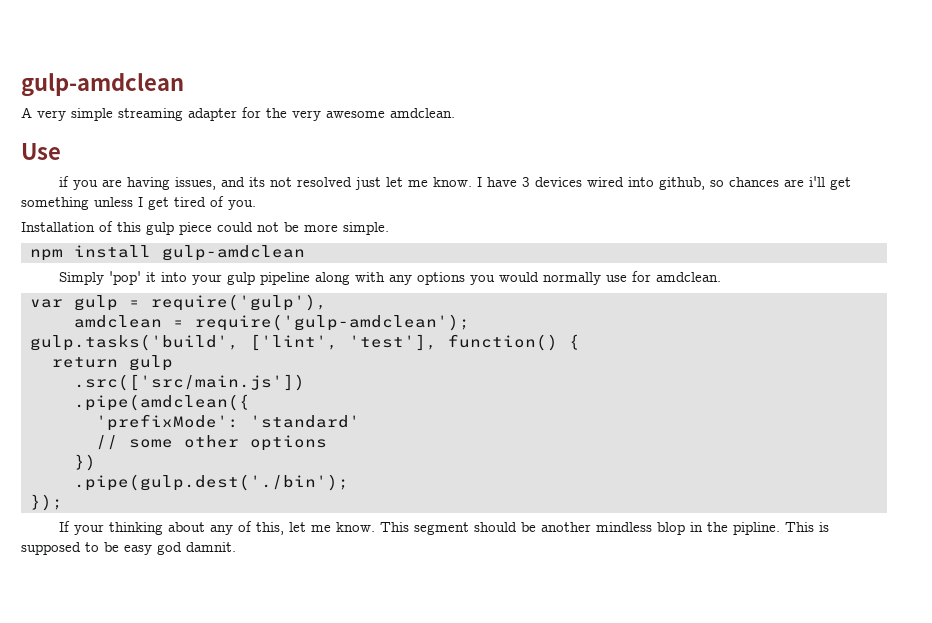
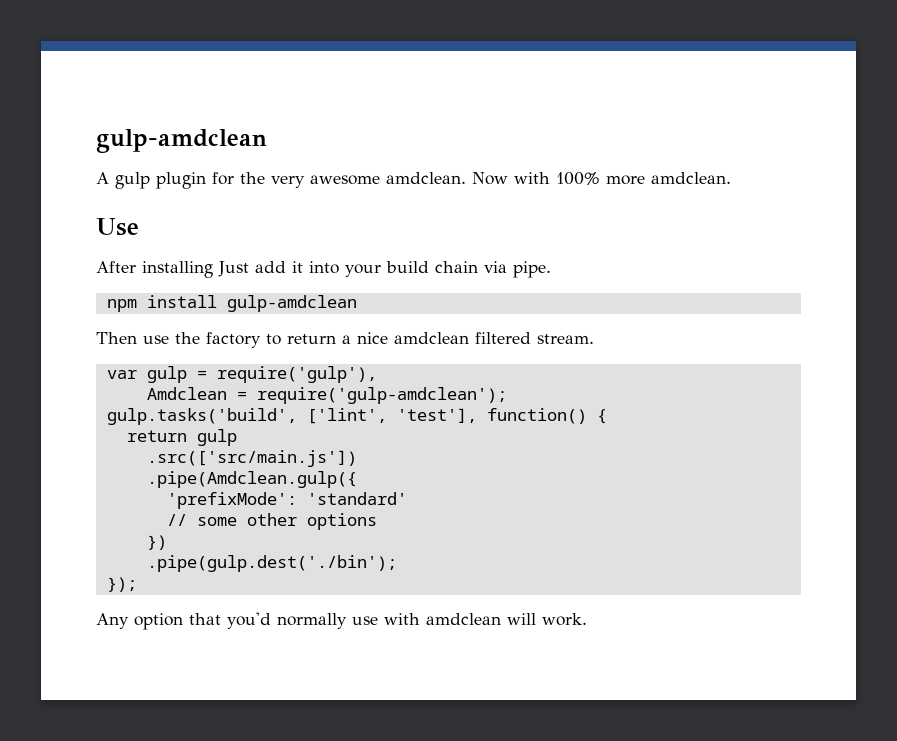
[37,108,237,121] very simple streaming adapter -> [115,172,206,189] gulp plugin
[21,143,61,160] [58,176,851,190] [21,196,256,210] [21,221,389,235] [30,245,305,261] [58,271,721,285] // Use // if you are having issues, and its not resolved just let me know. I have 3 devices wired into github, so chances are i'll get something unless I get tired of you. // Installation of this gulp piece could not be more simple. // npm install gulp-amdclean // Simply 'pop' it into your gulp pipeline along with any options you would normally use for amdclean. -> [472,172,731,185] [96,218,139,236] [96,261,551,278] [106,295,357,312] [96,332,594,348] Now with 100% more amdclean. // Use // After installing Just add it into your build chain via pipe. // npm install gulp-amdclean // Then use the factory to return a nice amdclean filtered stream.
[74,315,162,328] amdclean -> [146,387,227,400] Amdclean
[74,394,250,411] .pipe(amdclean({ -> [146,471,357,488] .pipe(Amdclean.gulp({
[58,521,829,535] [21,542,236,555] If your thinking about any of this, let me know. This segment should be another mindless blop in the pipline. This is supposed to be easy god damnit. -> [96,612,587,630] Any option that you'd normally use with amdclean will work.

